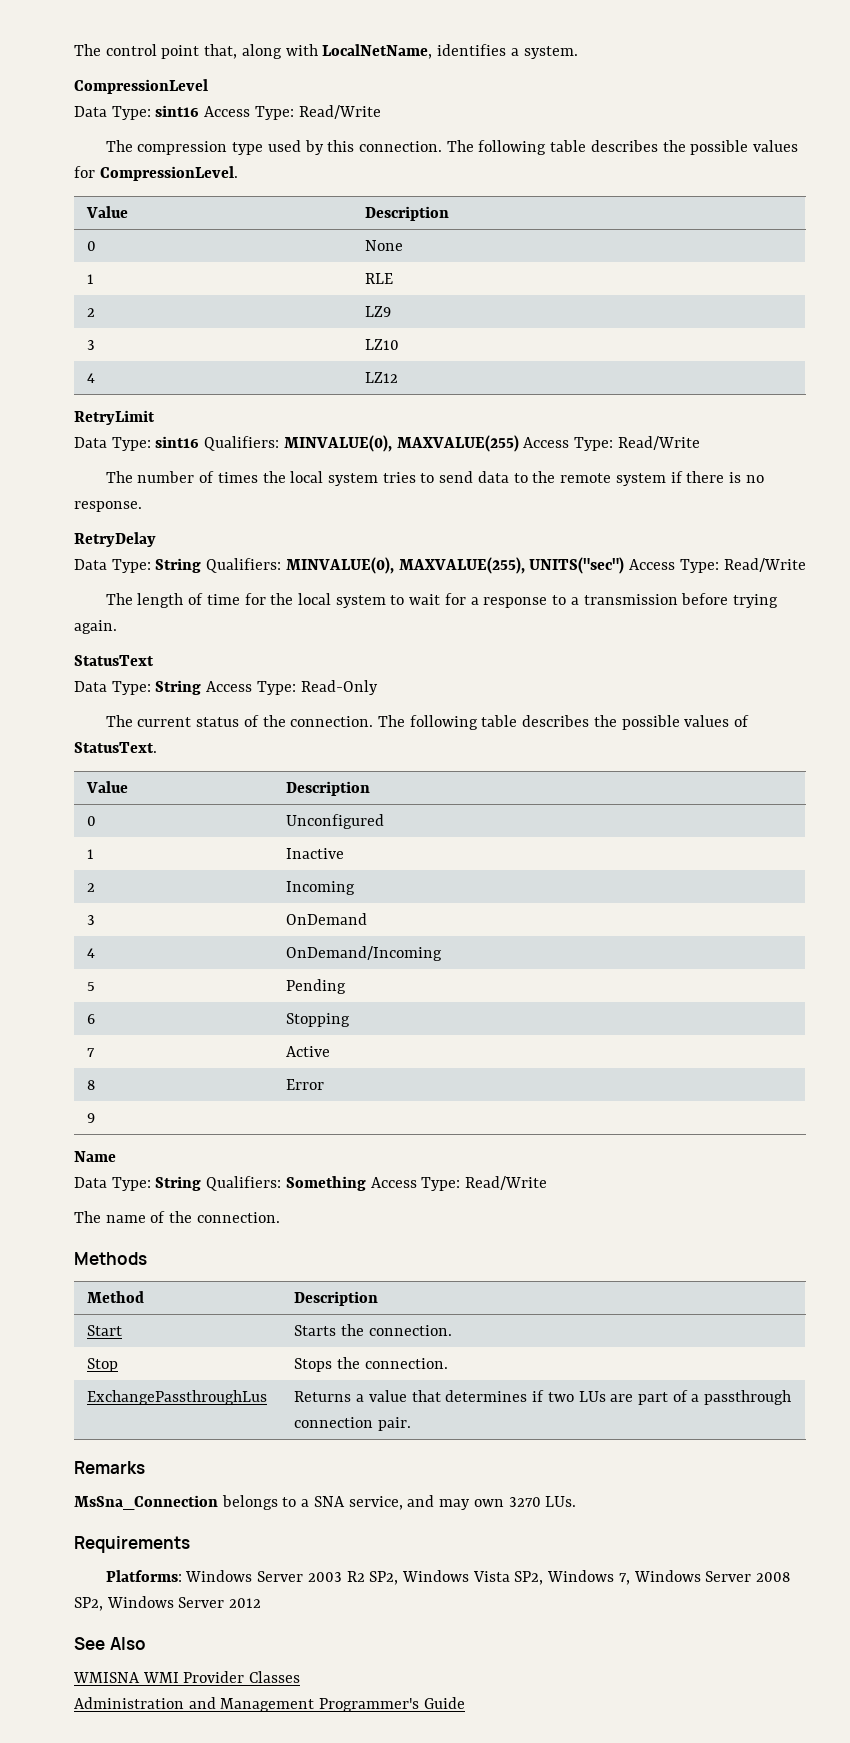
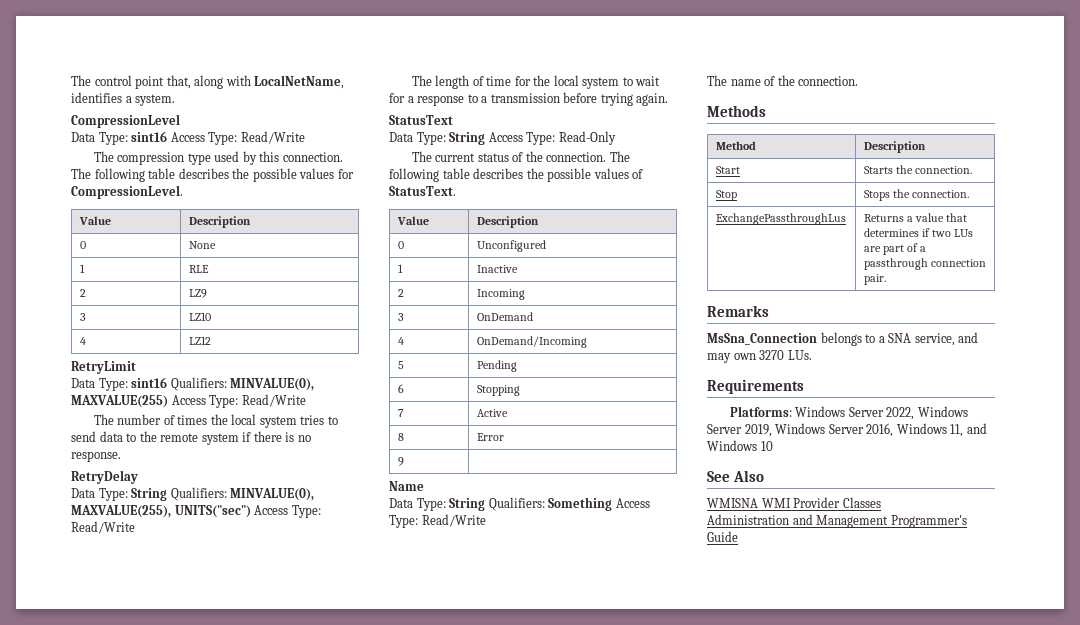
[307,1570,791,1585] [74,1596,262,1611] 2003 R2 SP2, Windows Vista SP2, Windows 7, Windows Server 2008 SP2, Windows Server 2012 -> [886,406,968,420] [707,423,987,437] [707,440,773,451] 2022, Windows Server 2019, Windows Server 2016, Windows 11, and Windows 10

